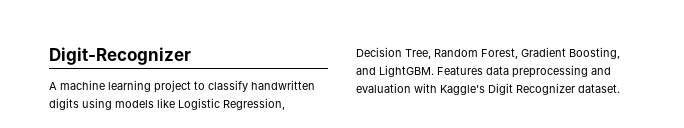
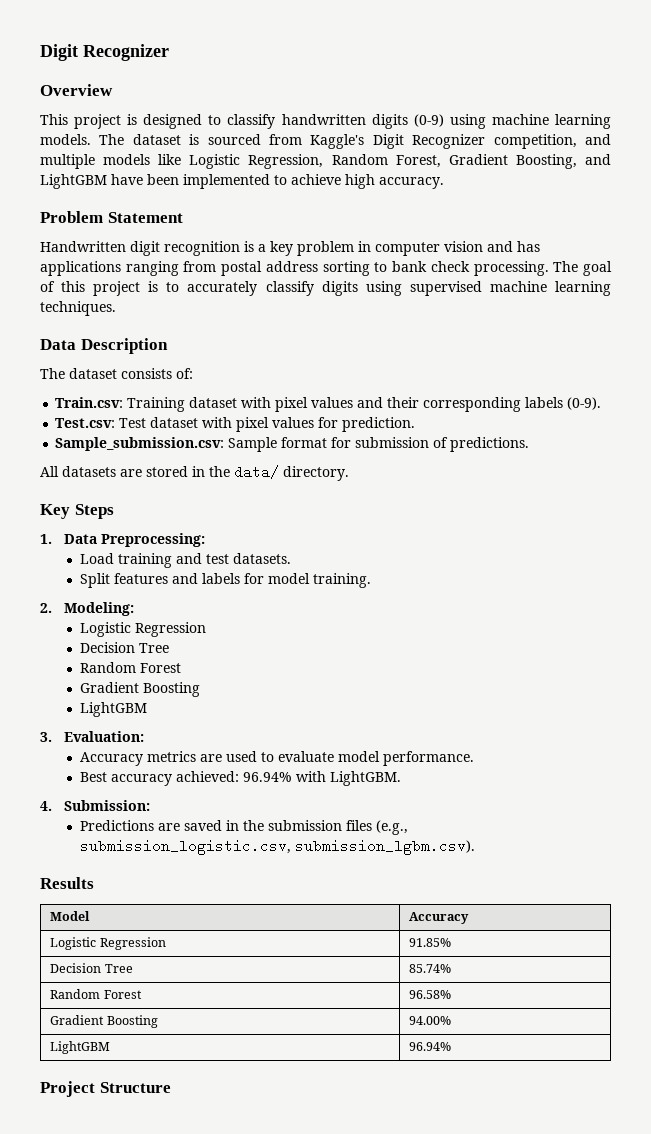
[49,47,191,65] [49,80,315,93] [49,98,112,110] Digit-Recognizer // A machine learning project to classify handwritten digits using -> [40,44,169,61] [40,84,113,96] [40,114,611,129] [40,134,611,149] [40,154,95,169] Digit Recognizer // Overview // This project is designed to classify handwritten digits (0-9) using machine learning models. The dataset is sourced from Kaggle's Digit Recognizer competition, and multiple
[356,47,431,59] Decision Tree, -> (324, 161) none
[379,65,611,78] [356,83,620,95] LightGBM. Features data preprocessing and evaluation with Kaggle's Digit Recognizer dataset. -> [40,174,444,189] [40,211,183,223] [40,241,540,256] [40,261,613,276] [40,281,611,296] [40,301,116,316] [40,338,168,354] [40,368,193,379] [55,397,602,412] [55,417,416,432] [55,437,530,452] [40,465,349,481] [40,504,114,519] [40,533,206,547] [79,553,291,568] [79,573,371,588] [40,602,135,616] [79,622,206,637] [79,642,169,653] [79,662,181,673] [79,682,200,697] [79,702,147,717] [40,731,145,742] [79,751,474,766] [79,771,401,786] [40,800,151,811] [79,820,408,835] [79,839,475,855] [40,877,94,889] [50,911,91,921] [409,912,470,924] [50,937,166,950] [409,938,452,947] [50,963,133,973] [409,964,452,973] [50,989,142,999] [409,990,452,999] [50,1015,158,1028] [409,1016,452,1025] [50,1041,111,1054] [409,1042,452,1051] [40,1081,171,1097] LightGBM have been implemented to achieve high accuracy. // Problem Statement // Handwritten digit recognition is a key problem in computer vision and has applications ranging from postal address sorting to bank check processing. The goal of this project is to accurately classify digits using supervised machine learning techniques. // Data Description // The dataset consists of: // Train.csv: Training dataset with pixel values and their corresponding labels (0-9). // Test.csv: Test dataset with pixel values for prediction. // Sample_submission.csv: Sample format for submission of predictions. // All datasets are stored in the data/ directory. // Key Steps // 1. Data Preprocessing: // Load training and test datasets. // Split features and labels for model training. // 2. Modeling: // Logistic Regression // Decision Tree // Random Forest // Gradient Boosting // LightGBM // 3. Evaluation: // Accuracy metrics are used to evaluate model performance. // Best accuracy achieved: 96.94% with LightGBM. // 4. Submission: // Predictions are saved in the submission files (e.g., submission_logistic.csv, submission_lgbm.csv). // Results // Model | Accuracy // Logistic Regression | 91.85% // Decision Tree | 85.74% // Random Forest | 96.58% // Gradient Boosting | 94.00% // LightGBM | 96.94% // Project Structure

